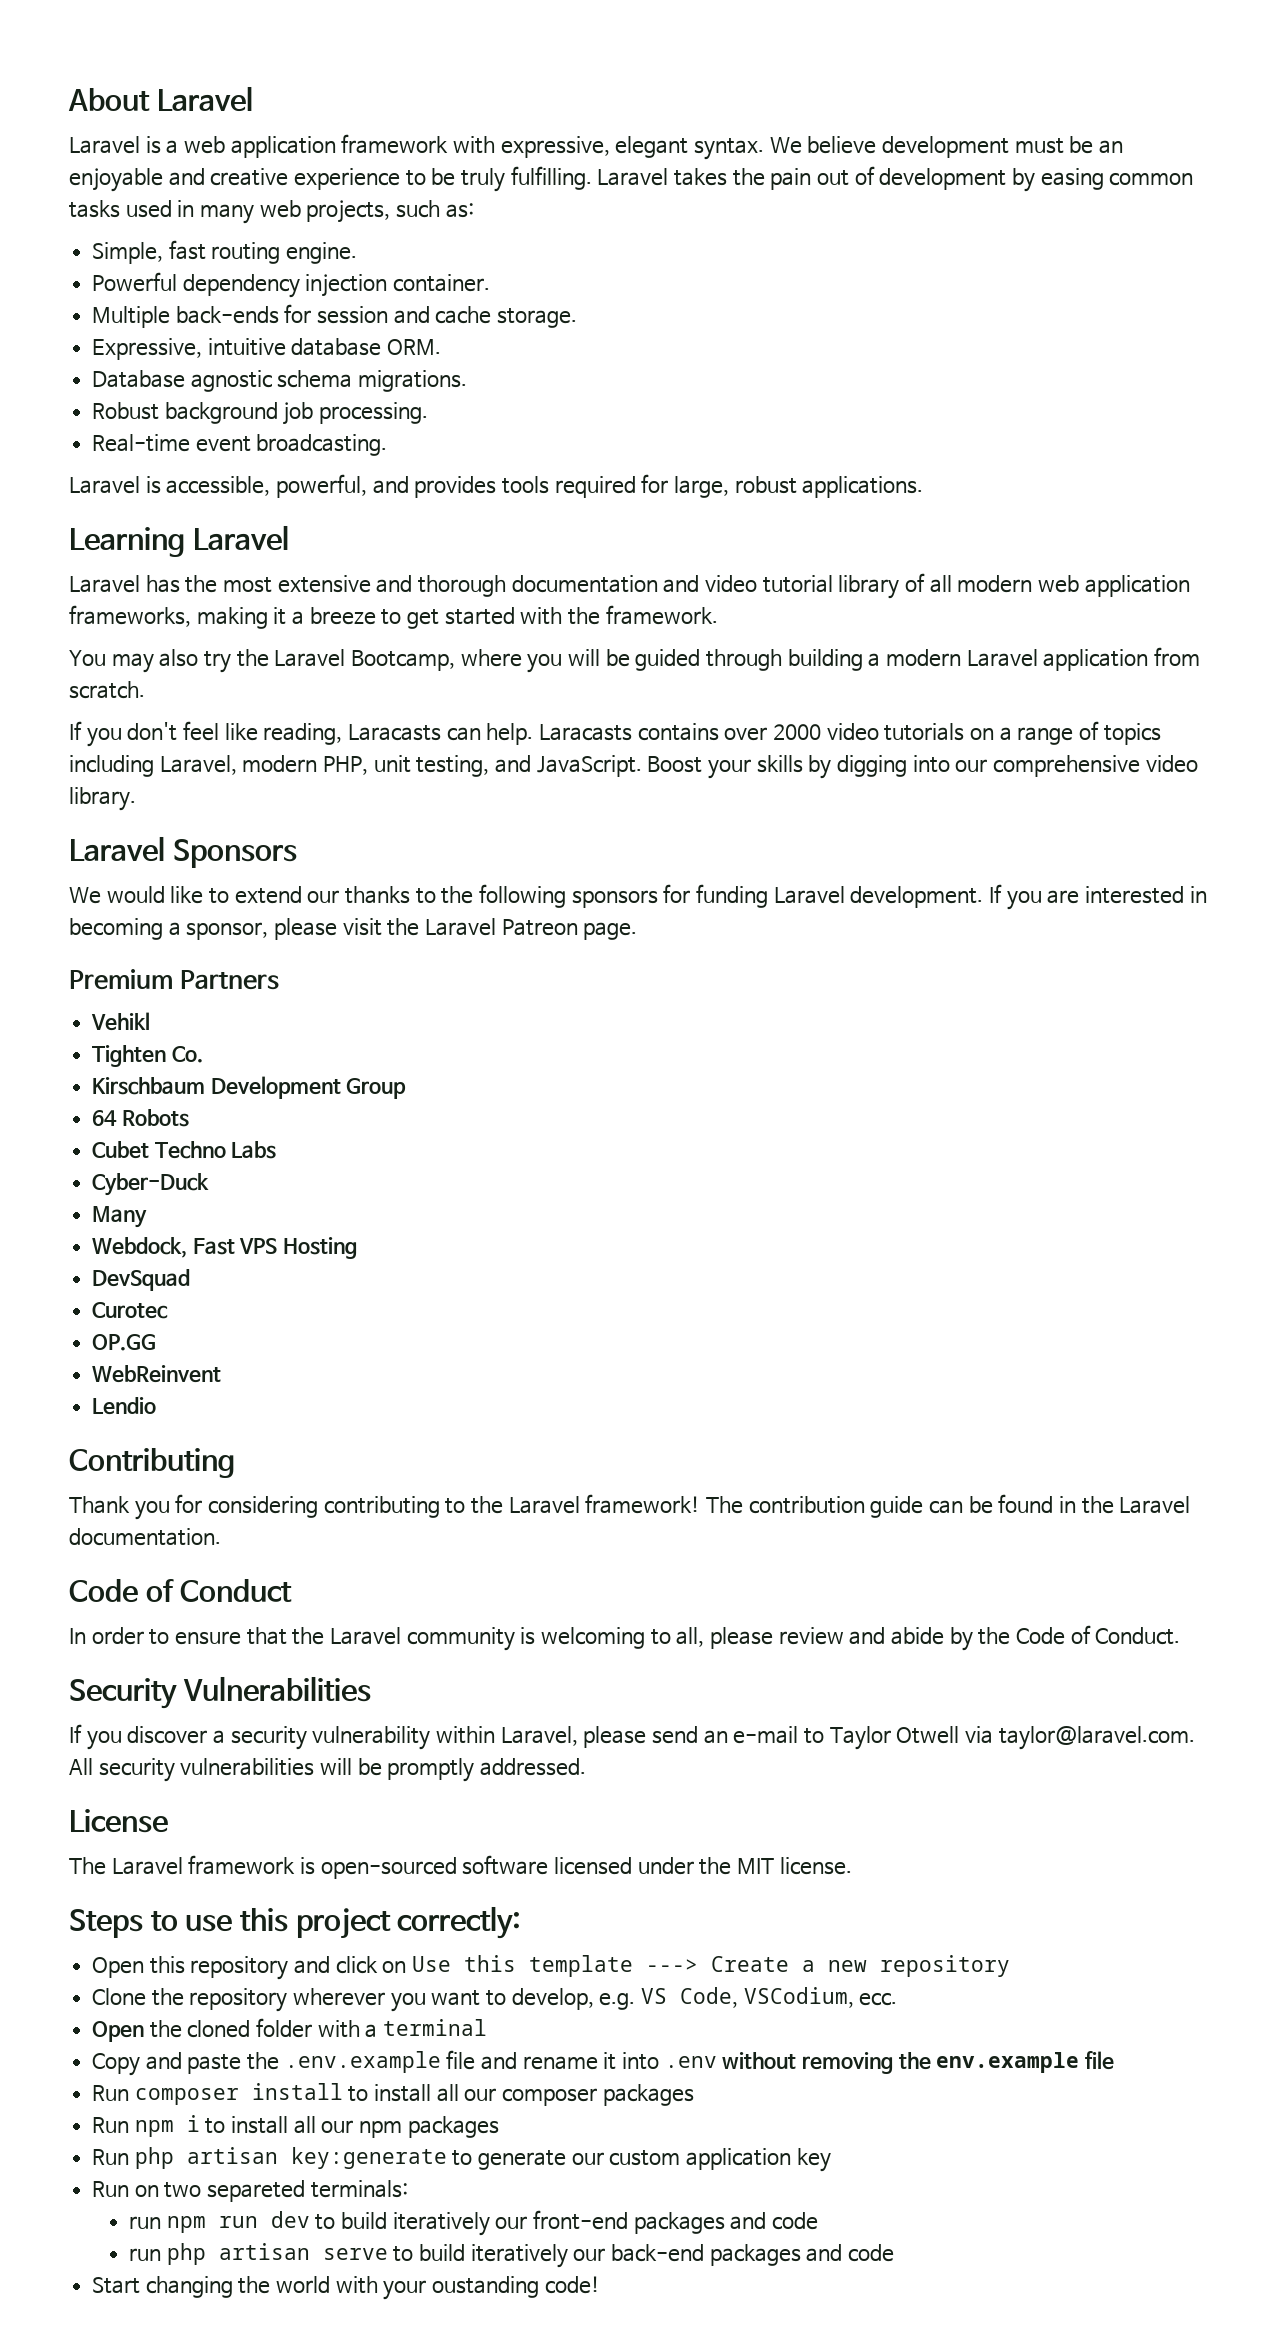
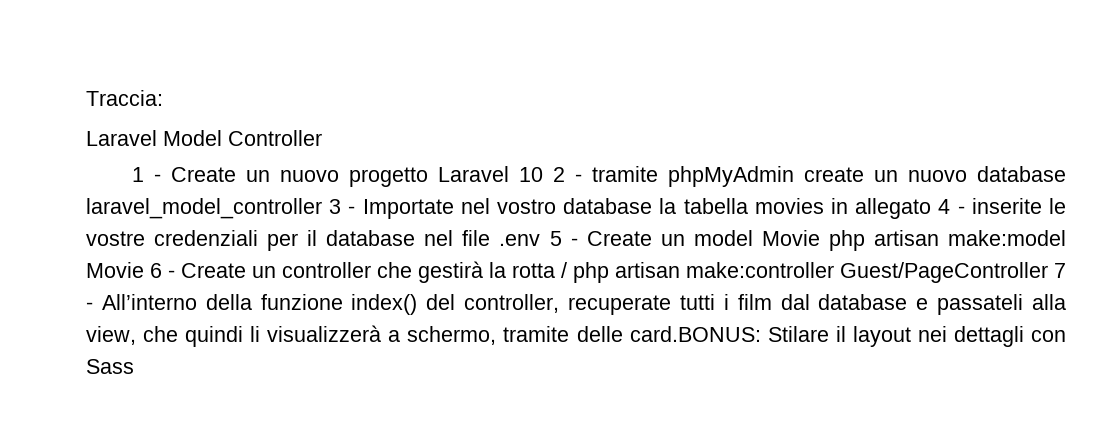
[68,86,253,112] [69,134,1123,160] [69,166,1194,192] [69,200,474,224] [92,240,358,264] [92,272,491,298] [92,304,578,328] [92,338,442,360] [92,370,468,392] [92,402,429,425] [92,434,388,456] [69,474,924,498] [69,525,289,557] [69,573,1190,599] [69,605,718,629] [69,647,1200,673] [69,681,145,699] [69,721,1161,747] [69,755,1198,779] [69,787,136,811] [69,836,297,868] [69,884,1207,910] [69,918,638,940] [69,969,279,990] [91,1012,151,1031] [92,1045,203,1067] [92,1076,407,1099] [92,1109,189,1127] [92,1141,277,1159] [92,1173,210,1196] [92,1206,148,1228] [92,1237,358,1259] [92,1269,191,1291] [92,1302,169,1319] [92,1334,157,1351] [92,1365,222,1383] [92,1397,157,1415] [69,1448,235,1478] [69,1494,1191,1520] [69,1528,221,1546] [69,1579,293,1603] [69,1625,1181,1651] [69,1676,371,1709] [69,1724,1195,1750] [69,1758,586,1782] [69,1809,168,1833] [69,1855,852,1879] [69,1906,522,1939] [92,1955,1011,1980] [92,1987,898,2012] [92,2018,488,2042] [92,2050,1115,2076] [92,2083,694,2106] [92,2115,499,2138] [92,2147,831,2172] [92,2180,408,2202] [128,2210,818,2236] [128,2243,894,2268] [92,2276,600,2300] About Laravel // Laravel is a web application framework with expressive, elegant syntax. We believe development must be an enjoyable and creative experience to be truly fulfilling. Laravel takes the pain out of development by easing common tasks used in many web projects, such as: // Simple, fast routing engine. // Powerful dependency injection container. // Multiple back-ends for session and cache storage. // Expressive, intuitive database ORM. // Database agnostic schema migrations. // Robust background job processing. // Real-time event broadcasting. // Laravel is accessible, powerful, and provides tools required for large, robust applications. // Learning Laravel // Laravel has the most extensive and thorough documentation and video tutorial library of all modern web application frameworks, making it a breeze to get started with the framework. // You may also try the Laravel Bootcamp, where you will be guided through building a modern Laravel application from scratch. // If you don't feel like reading, Laracasts can help. Laracasts contains over 2000 video tutorials on a range of topics including Laravel, modern PHP, unit testing, and JavaScript. Boost your skills by digging into our comprehensive video library. // Laravel Sponsors // We would like to extend our thanks to the following sponsors for funding Laravel development. If you are interested in becoming a sponsor, please visit the Laravel Patreon page. // Premium Partners // Vehikl // Tighten Co. // Kirschbaum Development Group // 64 Robots // Cubet Techno Labs // Cyber-Duck // Many // Webdock, Fast VPS Hosting // DevSquad // Curotec // OP.GG // WebReinvent // Lendio // Contributing // Thank you for considering contributing to the Laravel framework! The contribution guide can be found in the Laravel documentation. // Code of Conduct // In order to ensure that the Laravel community is welcoming to all, please review and abide by the Code of Conduct. // Security Vulnerabilities // If you discover a security vulnerability within Laravel, please send an e-mail to Taylor Otwell via taylor@laravel.com. All security vulnerabilities will be promptly addressed. // License // The Laravel framework is open-sourced software licensed under the MIT license. // Steps to use this project correctly: // Open this repository and click on Use this template ---> Create a new repository // Clone the repository wherever you want to develop, e.g. VS Code, VSCodium, ecc. // Open the cloned folder with a terminal // Copy and paste the .env.example file and rename it into .env without removing the env.example file // Run composer install to install all our composer packages // Run npm i to install all our npm packages // Run php artisan key:generate to generate our custom application key // Run on two separeted terminals: // run npm run dev to build iteratively our front-end packages and code // run php artisan serve to build iteratively our back-end packages and code // Start changing the world with your oustanding code! -> [86,90,163,106] [86,130,322,146] [132,166,1066,187] [86,198,1067,219] [86,230,1066,251] [86,261,1066,283] [86,294,1066,315] [86,325,1067,347] [86,359,134,374] Traccia: // Laravel Model Controller // 1 - Create un nuovo progetto Laravel 10 2 - tramite phpMyAdmin create un nuovo database laravel_model_controller 3 - Importate nel vostro database la tabella movies in allegato 4 - inserite le vostre credenziali per il database nel file .env 5 - Create un model Movie php artisan make:model Movie 6 - Create un controller che gestirà la rotta / php artisan make:controller Guest/PageController 7 - All’interno della funzione index() del controller, recuperate tutti i film dal database e passateli alla view, che quindi li visualizzerà a schermo, tramite delle card.BONUS: Stilare il layout nei dettagli con Sass

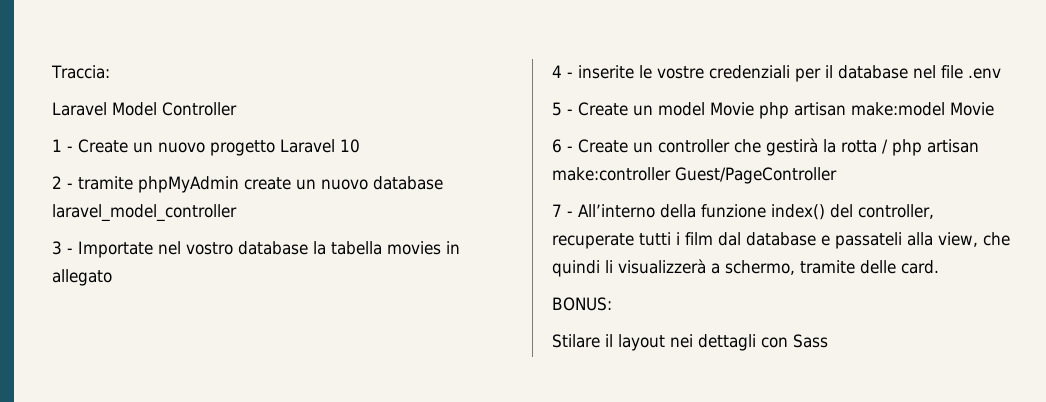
(544, 174) none -> (360, 146) //
(322, 208) none -> (237, 213) //
(932, 208) none -> (112, 277) //
(541, 240) none -> (1001, 73) //
(144, 270) none -> (994, 109) //
(1048, 272) none -> (837, 175) //
[629,326,761,342] card.BONUS: -> [901,260,939,274] [552,297,612,311] card. // BONUS: //

